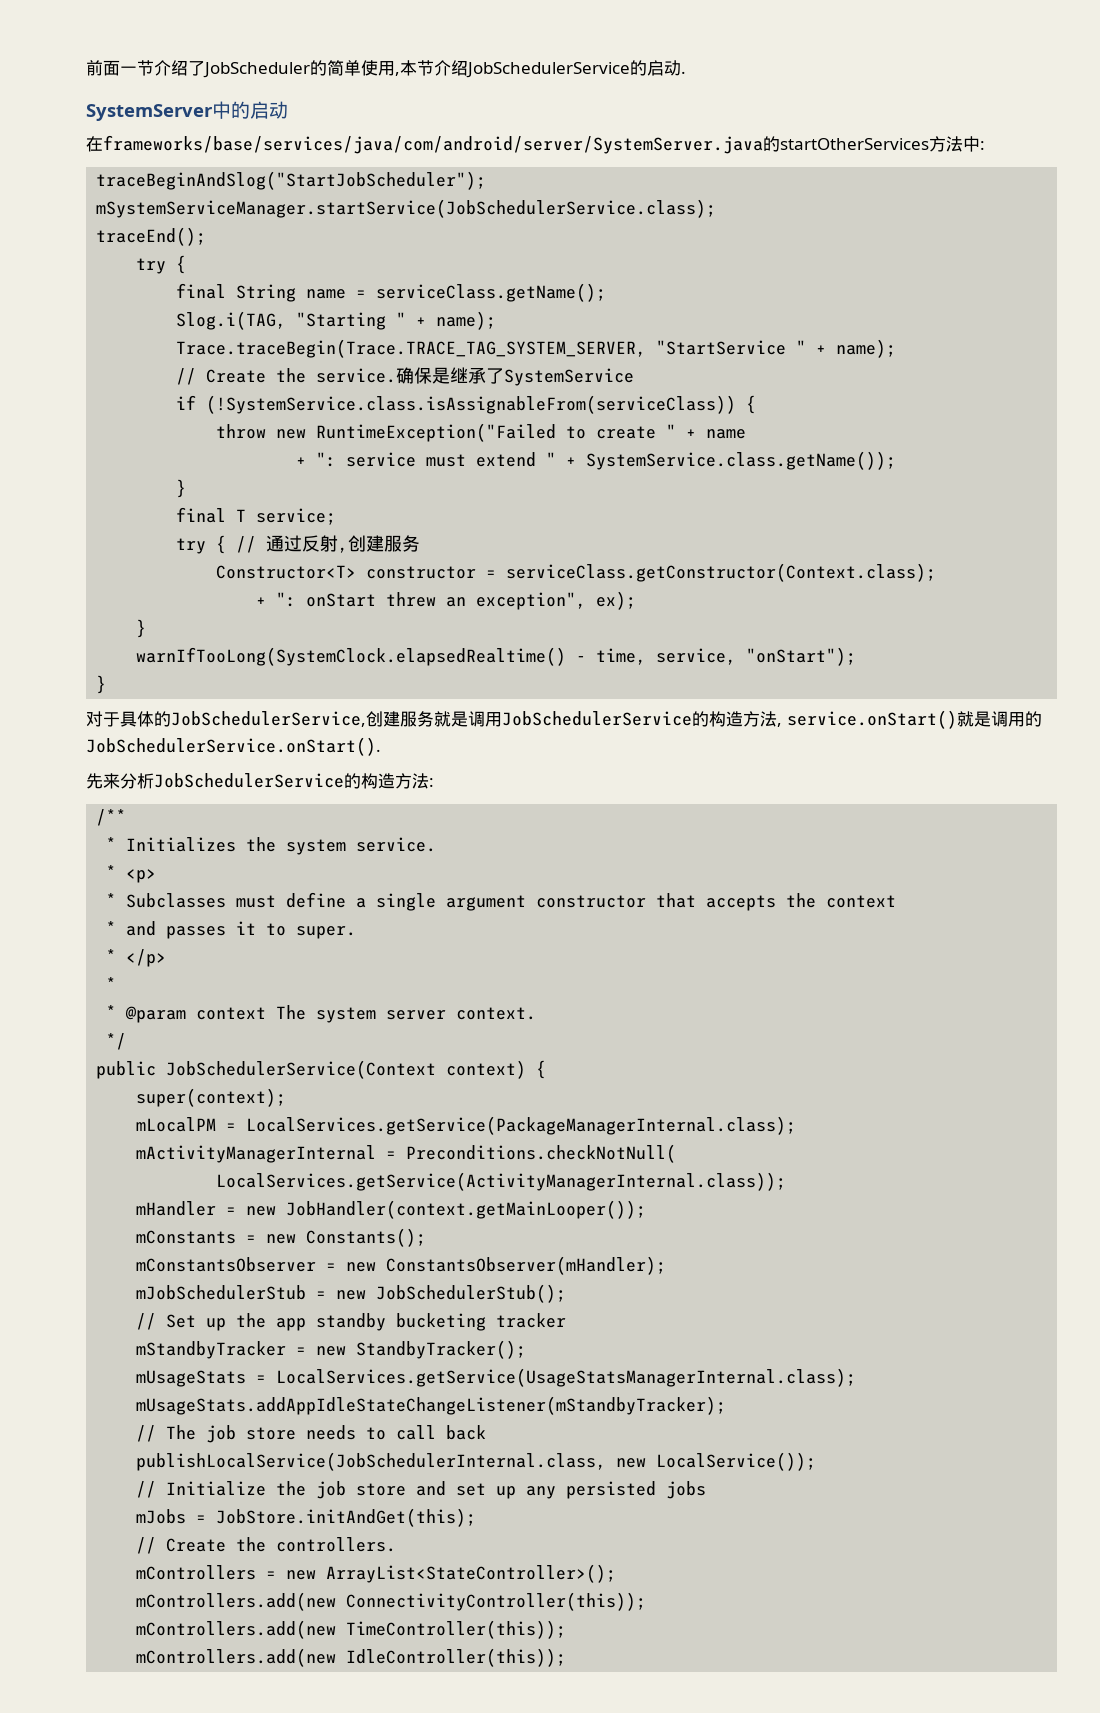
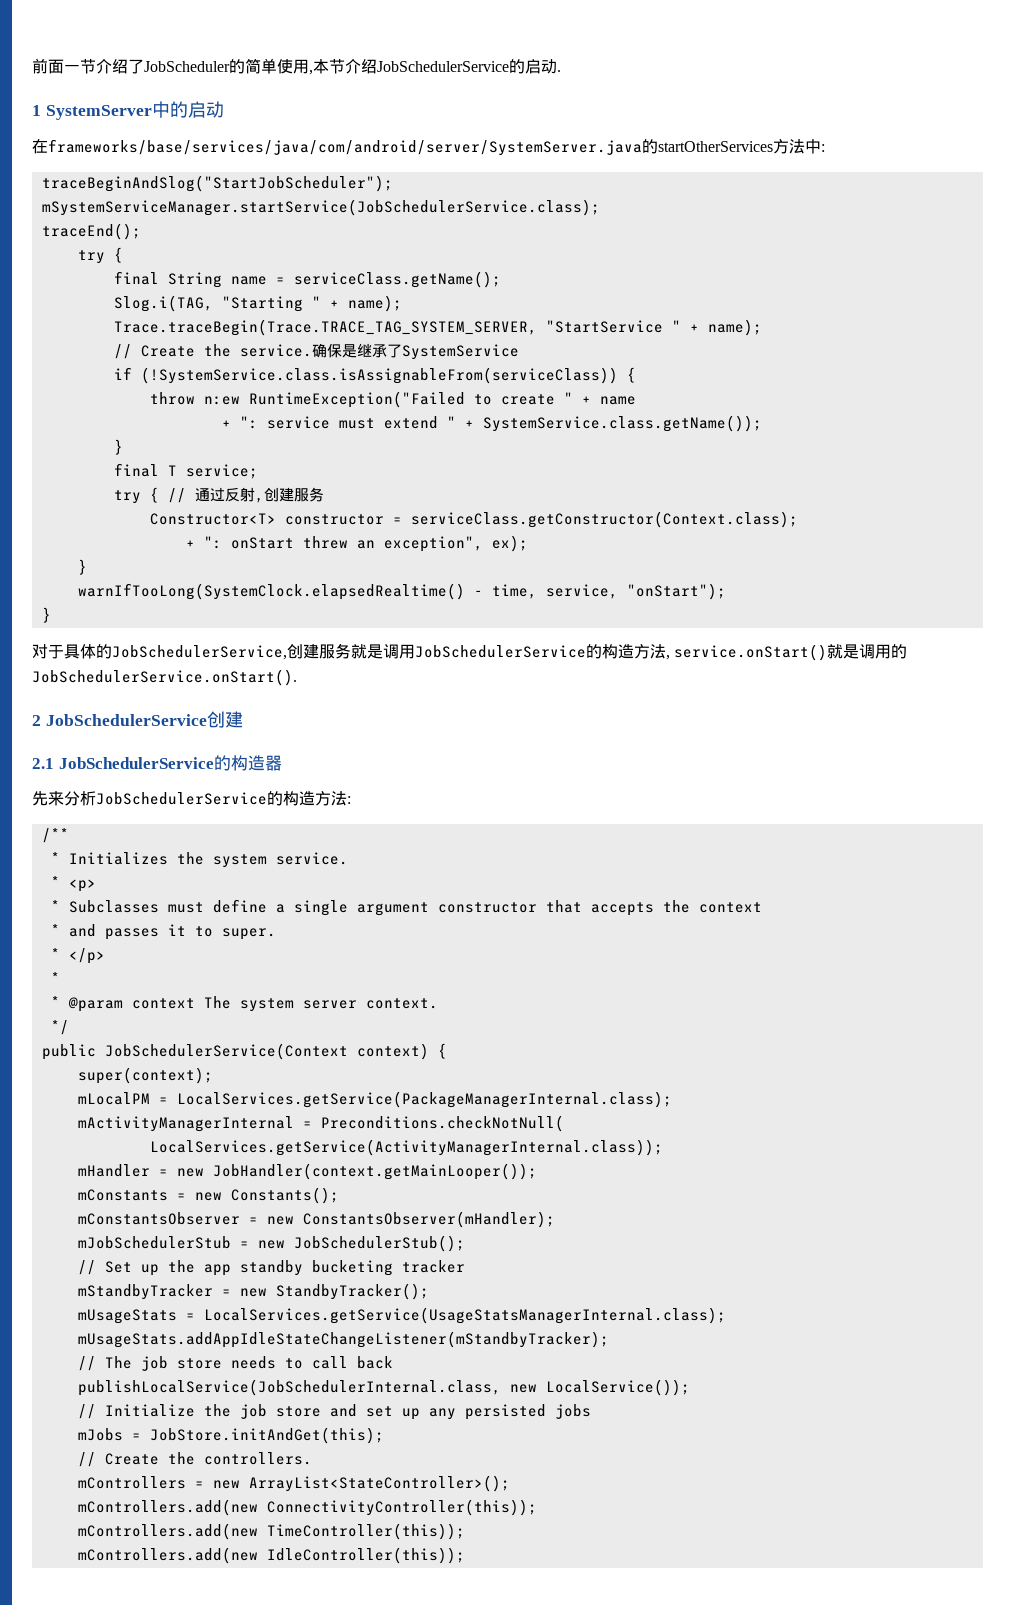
(686, 72) none -> [32,105,41,116] 1
[276,429,307,439] new -> [203,396,240,405] n:ew
(381, 746) none -> [32,711,243,728] [32,755,282,771] // 2 JobSchedulerService创建 // 2.1 JobSchedulerService的构造器

